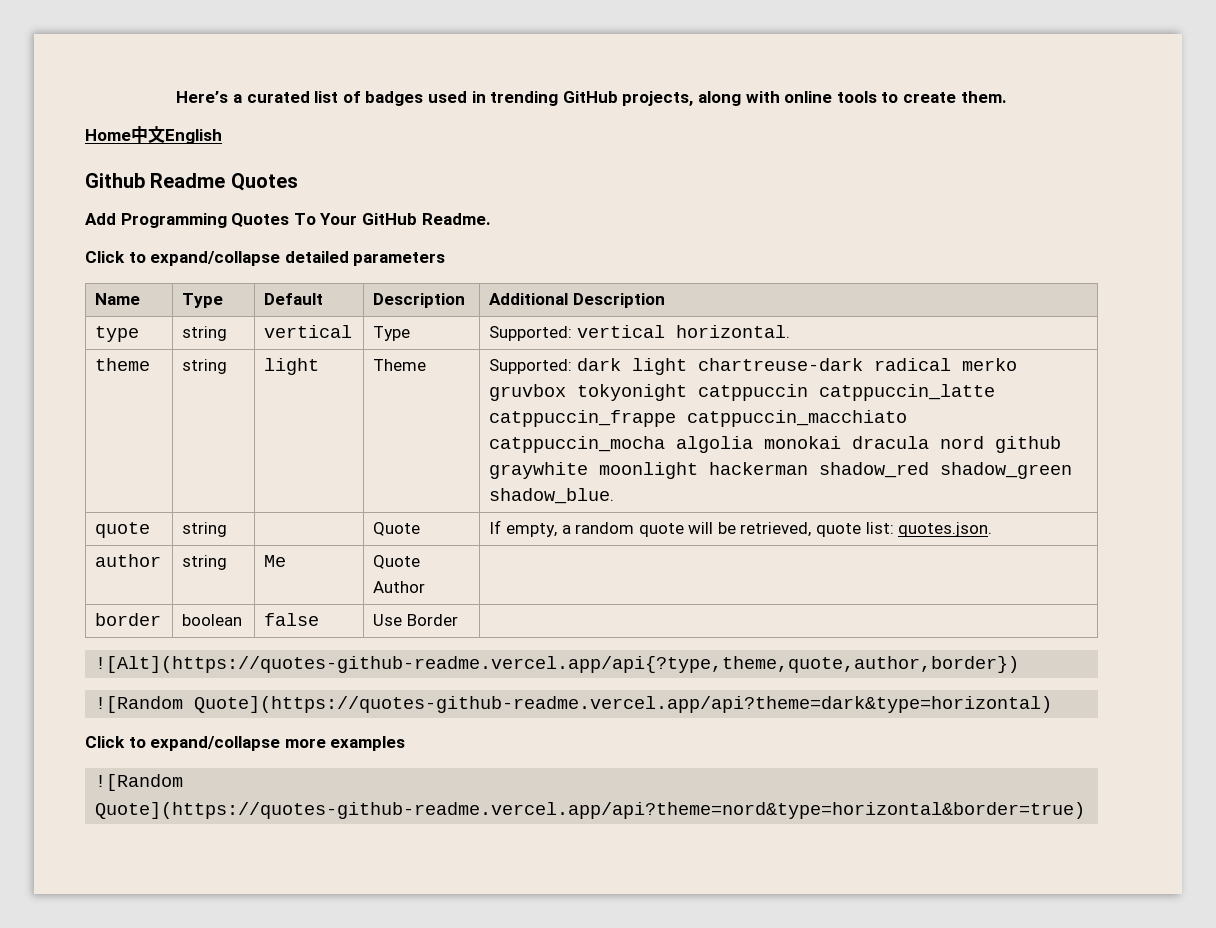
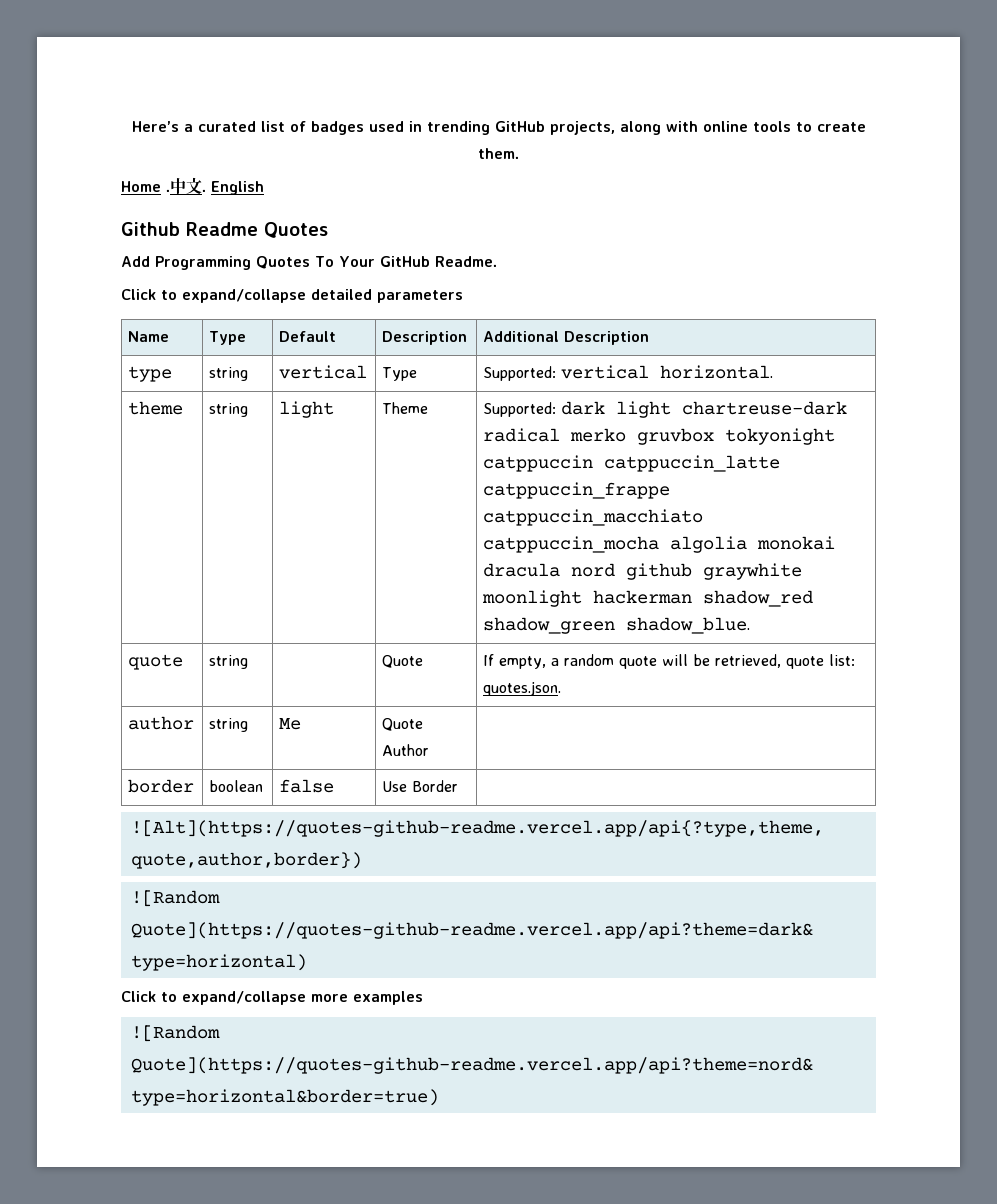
[131,126,165,144] 中文 -> [166,177,206,195] .中文.

